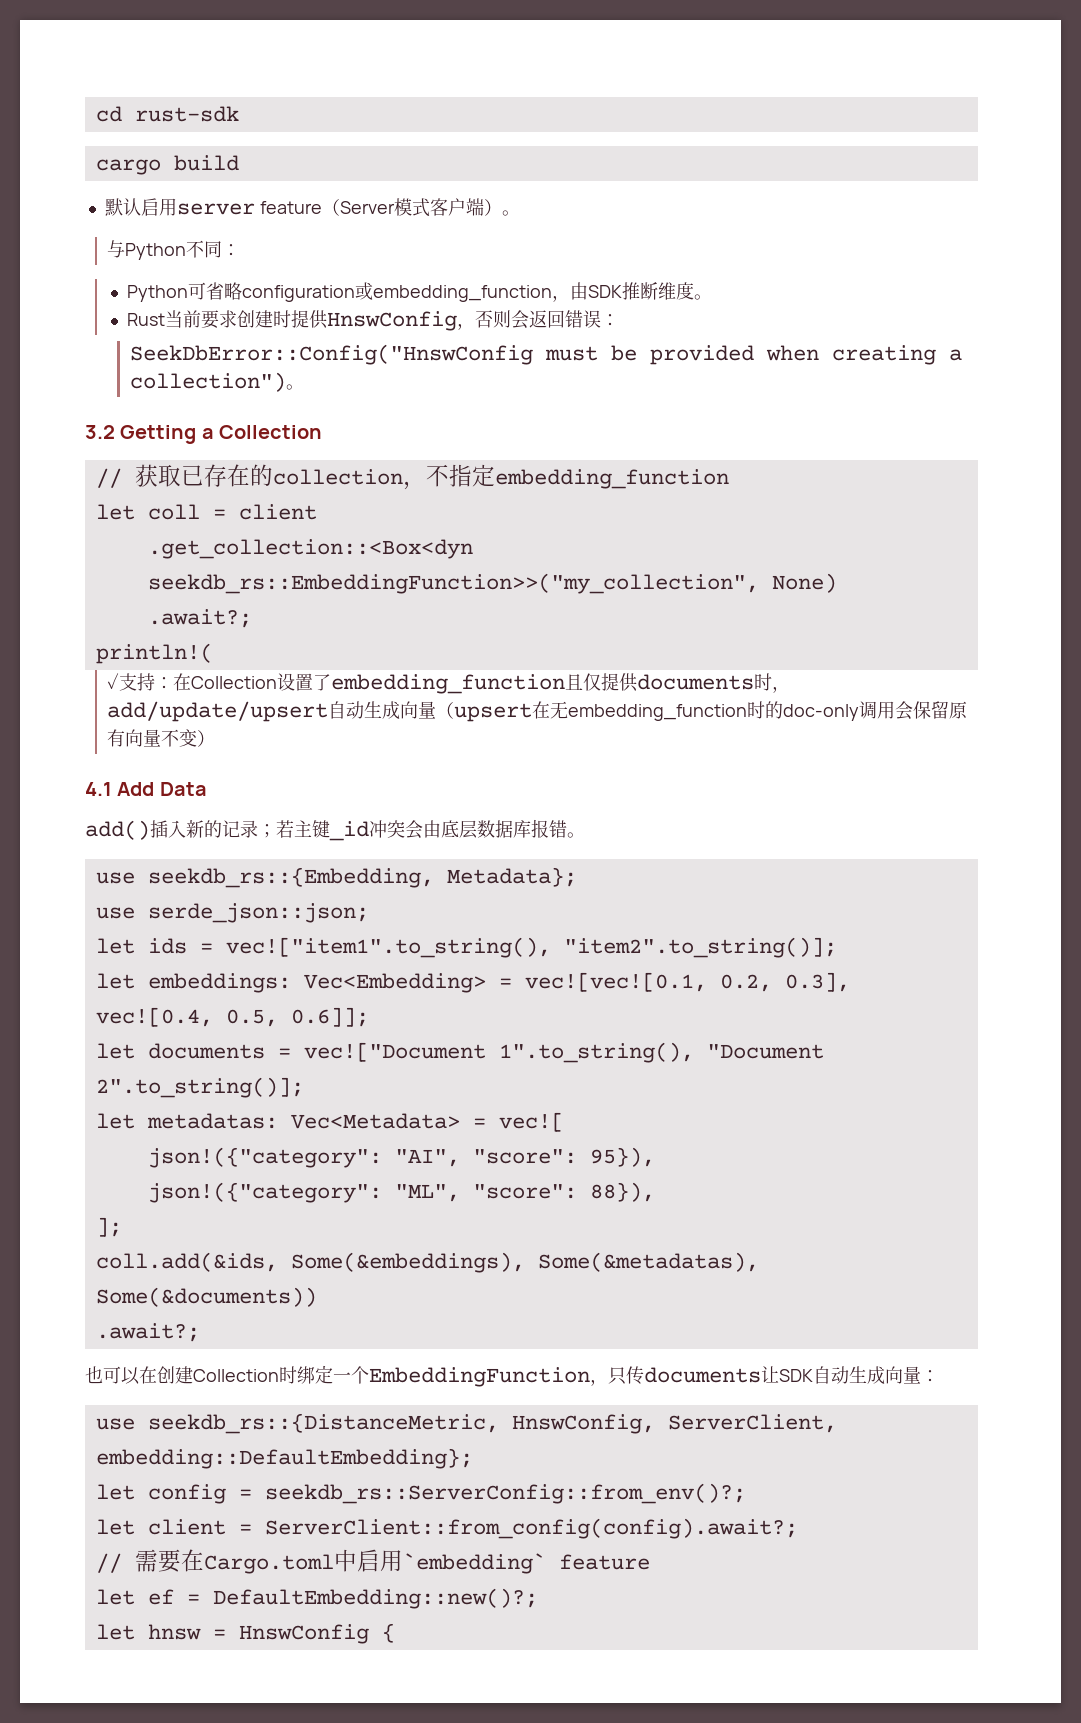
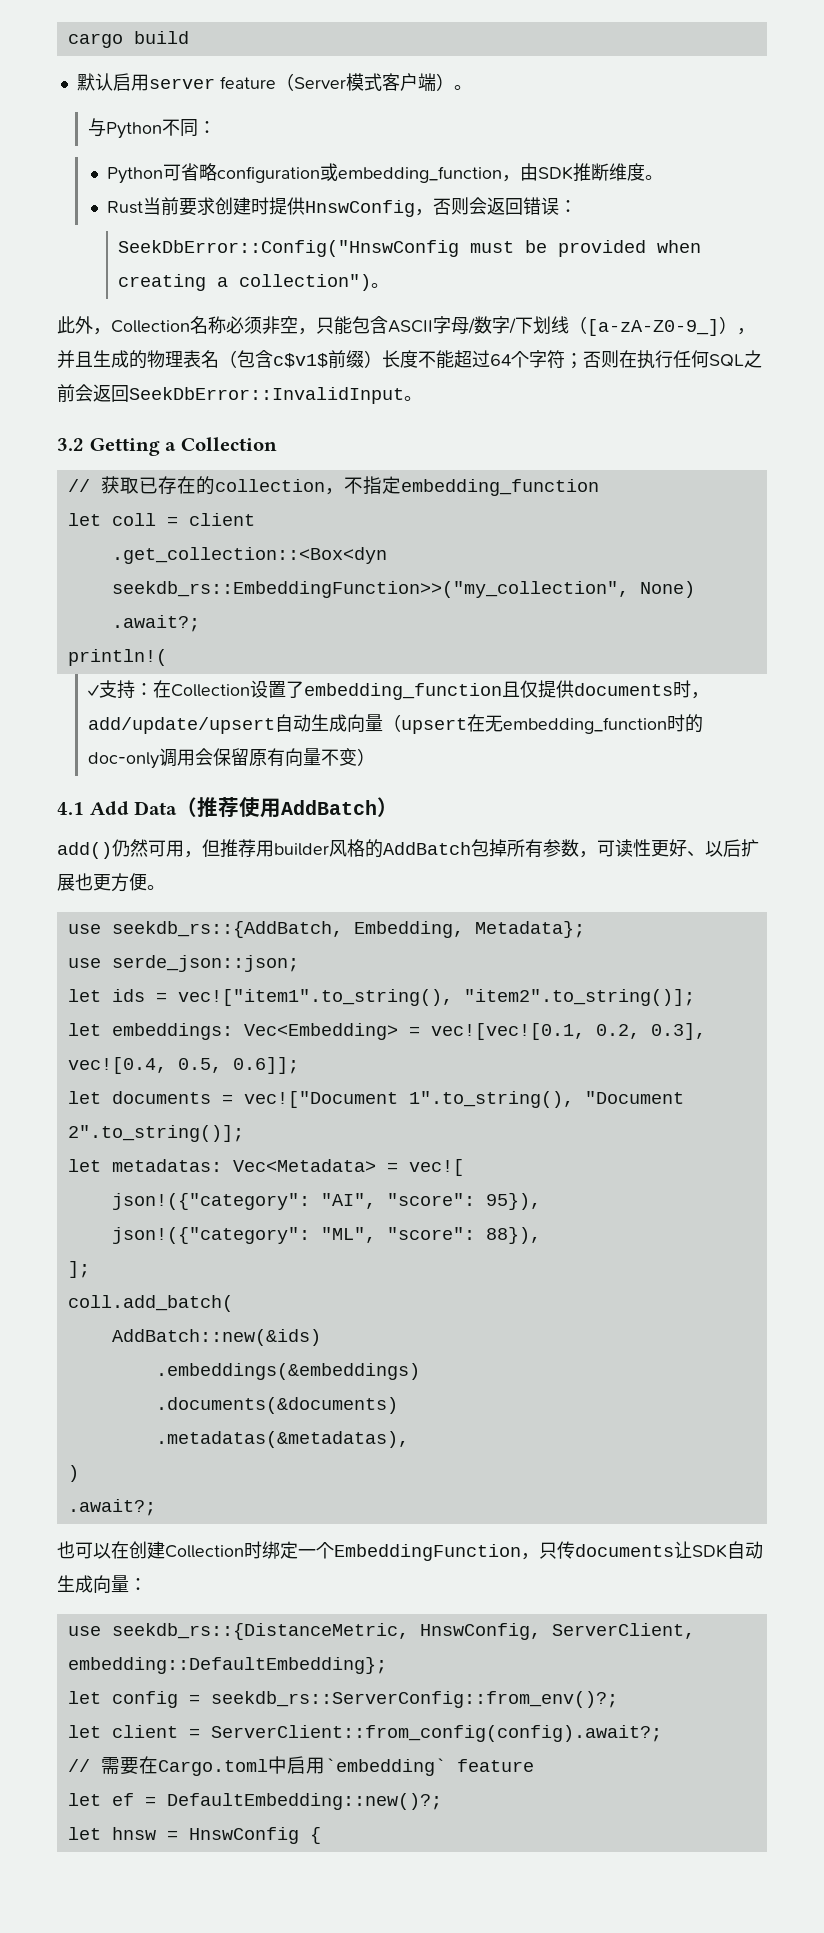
[95,106,239,122] cd rust-sdk // -> (67, 40) none
(304, 387) none -> [57,316,755,336] [57,350,762,369] [57,384,422,404] // 此外，Collection名称必须非空，只能包含ASCII字母/数字/下划线（[a-zA-Z0-9_]），并且生成的物理表名（包含c$v1$前缀）长度不能超过64个字符；否则在执行任何SQL之前会返回SeekDbError::InvalidInput。
[85,819,567,841] // add()插入新的记录；若主键_id冲突会由底层数据库报错 -> [176,797,399,818] [57,839,759,859] [57,873,147,892] （推荐使用AddBatch） // add()仍然可用，但推荐用builder风格的AddBatch包掉所有参数，可读性更好、以后扩展也更方便
[147,867,434,888] seekdb_rs::{Embedding, -> [111,921,464,938] seekdb_rs::{AddBatch, Embedding,
[95,1252,759,1273] [95,1287,317,1307] coll.add(&ids, Some(&embeddings), Some(&metadatas), Some(&documents)) -> [67,1295,233,1312] [111,1329,321,1346] [155,1363,420,1380] [155,1397,398,1414] [155,1431,409,1448] [67,1465,79,1482] coll.add_batch( // AddBatch::new(&ids) // .embeddings(&embeddings) // .documents(&documents) // .metadatas(&metadatas), // )

